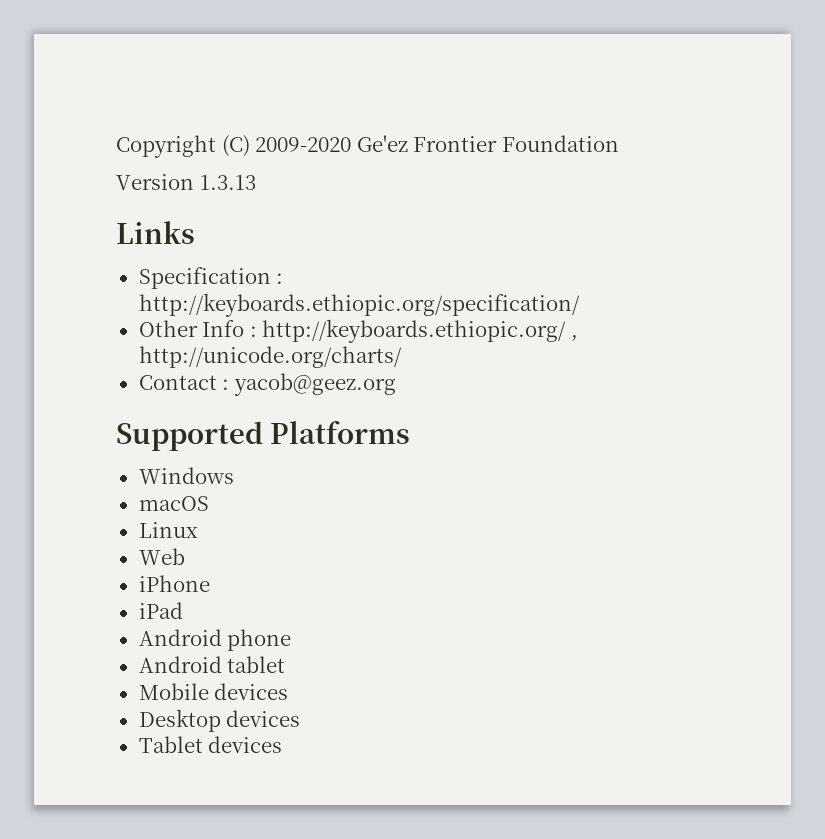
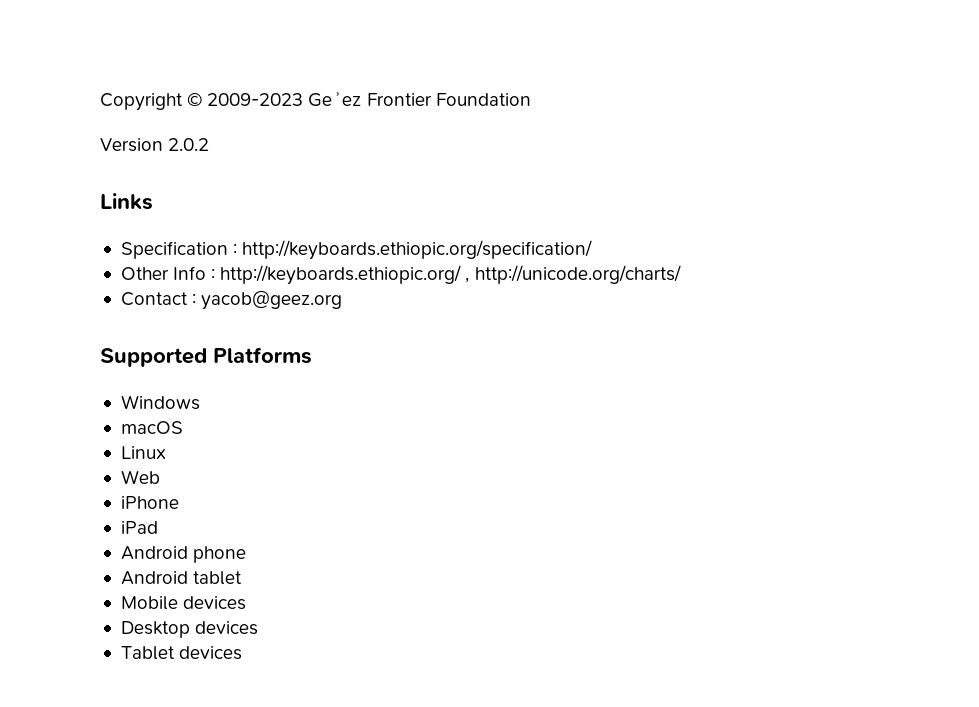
[221,135,408,157] (C) 2009-2020 Ge'ez -> [187,91,362,107] © 2009-2023 Geʾez
[199,175,256,190] 1.3.13 -> [168,138,210,151] 2.0.2

